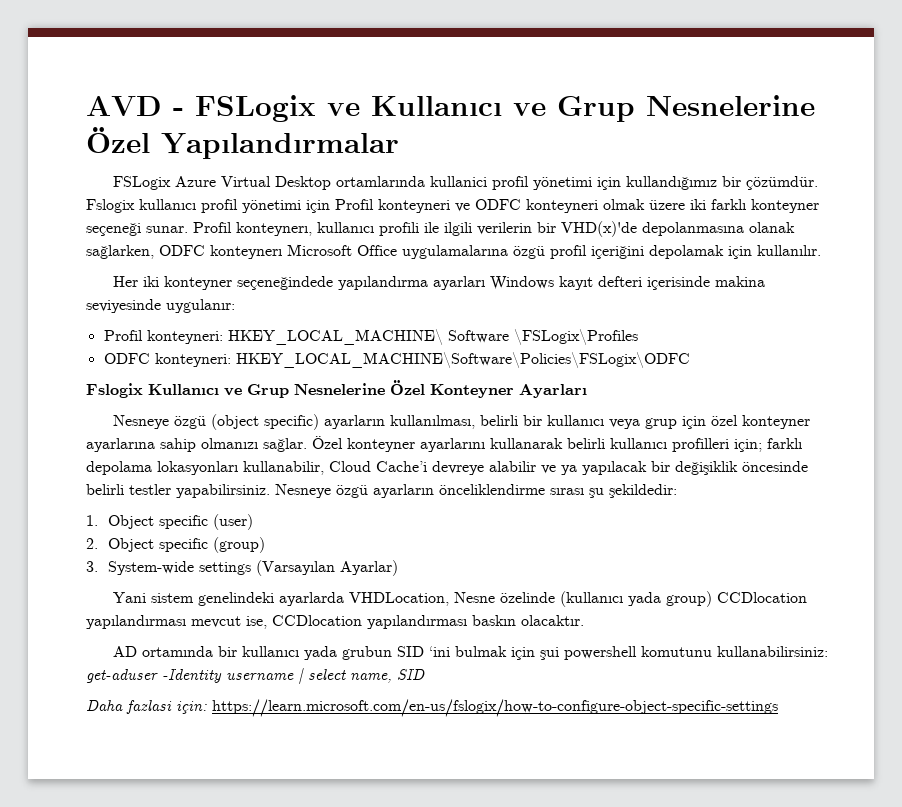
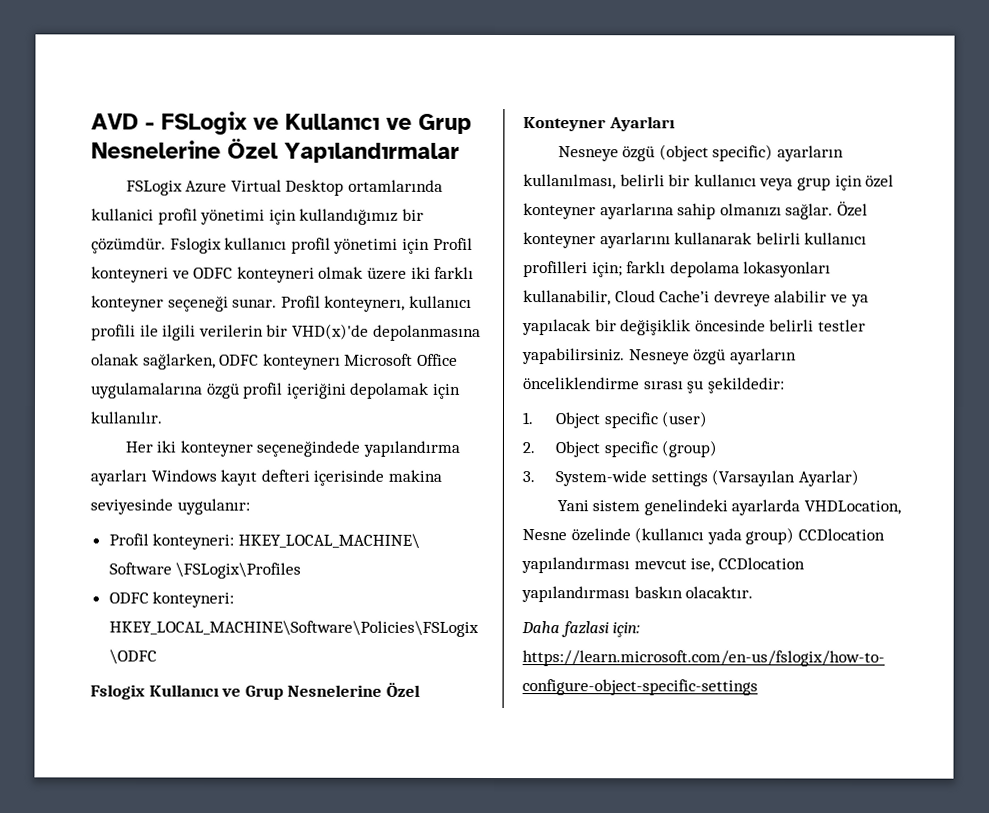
[112,646,828,660] [86,668,425,684] // AD ortamında bir kullanıcı yada grubun SID ‘ini bulmak için şui powershell komutunu kullanabilirsiniz: get-aduser -Identity username | select name, SID -> (754, 592) none

